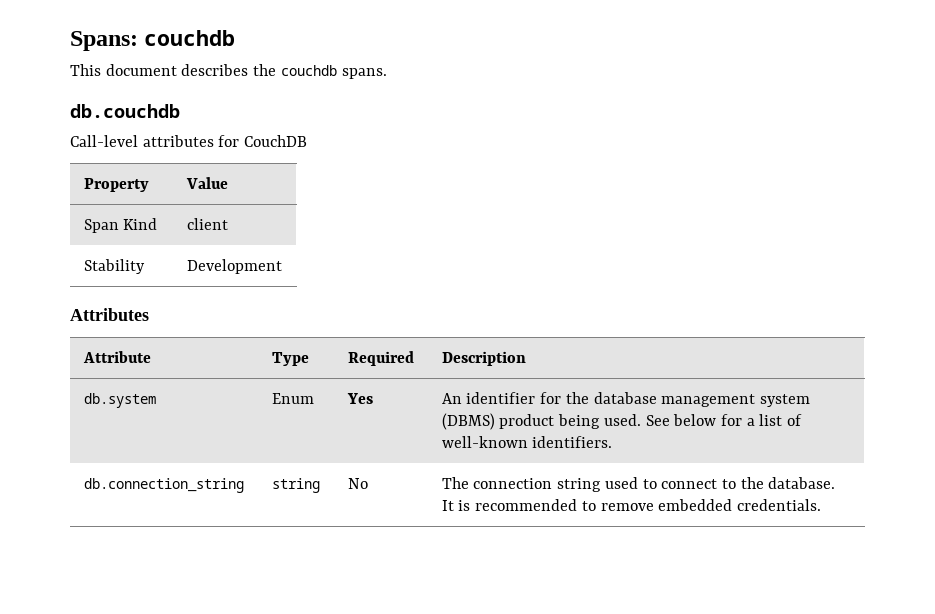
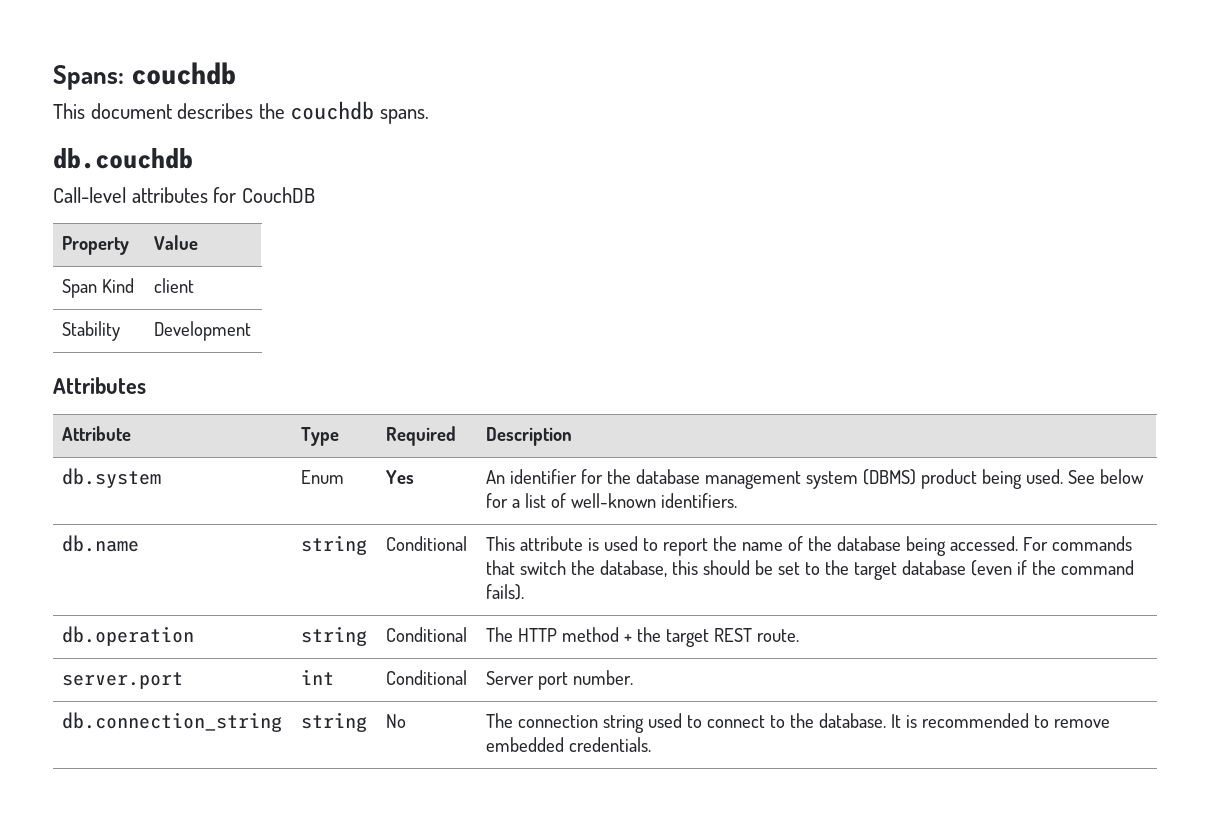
(613, 442) none -> [62,535,140,552] [301,535,368,555] [386,536,468,551] [486,536,1132,556] [486,560,1134,580] [486,584,525,600] [62,626,195,646] [301,626,368,646] [386,627,468,642] [486,627,800,647] [62,672,184,689] [301,669,335,685] [386,670,468,685] [486,670,634,690] // db.name | string | Conditional | This attribute is used to report the name of the database being accessed. For commands that switch the database, this should be set to the target database (even if the command fails). // db.operation | string | Conditional | The HTTP method + the target REST route. // server.port | int | Conditional | Server port number.

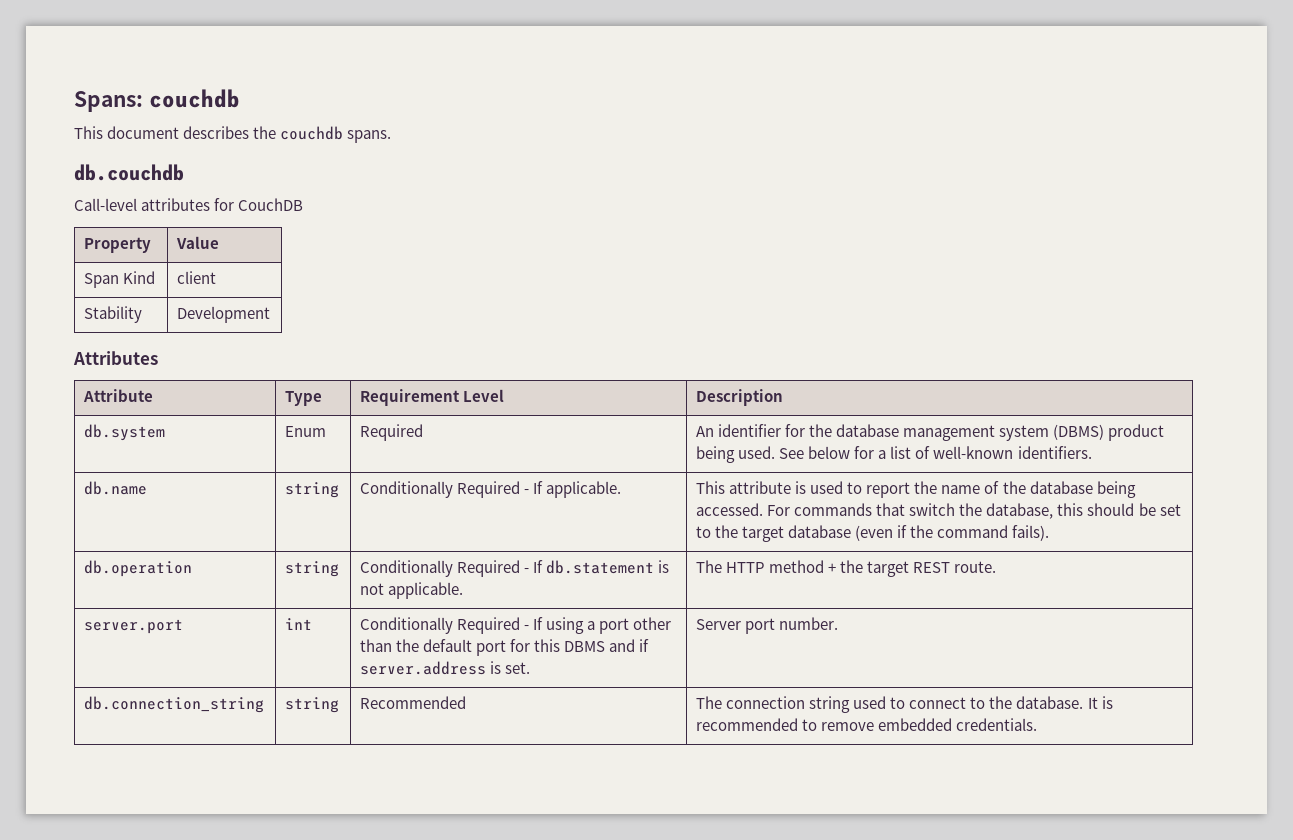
[386,426,457,446] Required -> [360,389,505,406] Requirement Level
[386,470,415,484] Yes -> [360,424,424,441] Required
[386,536,468,551] Conditional -> [360,481,622,498] Conditionally Required - If applicable.
[386,627,468,642] Conditional -> [360,560,670,577] [360,582,464,599] Conditionally Required - If db.statement is not applicable.
[386,670,468,685] Conditional -> [360,617,672,634] [360,639,650,656] [360,661,531,675] Conditionally Required - If using a port other than the default port for this DBMS and if server.address is set.
[386,714,407,728] No -> [360,696,467,709] Recommended

